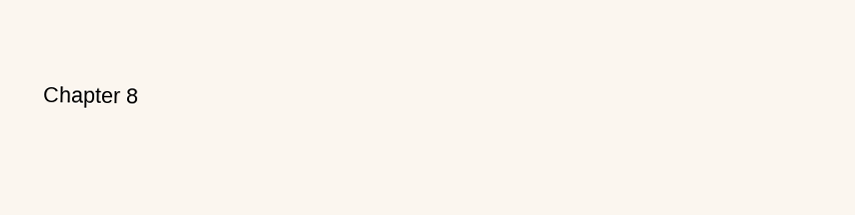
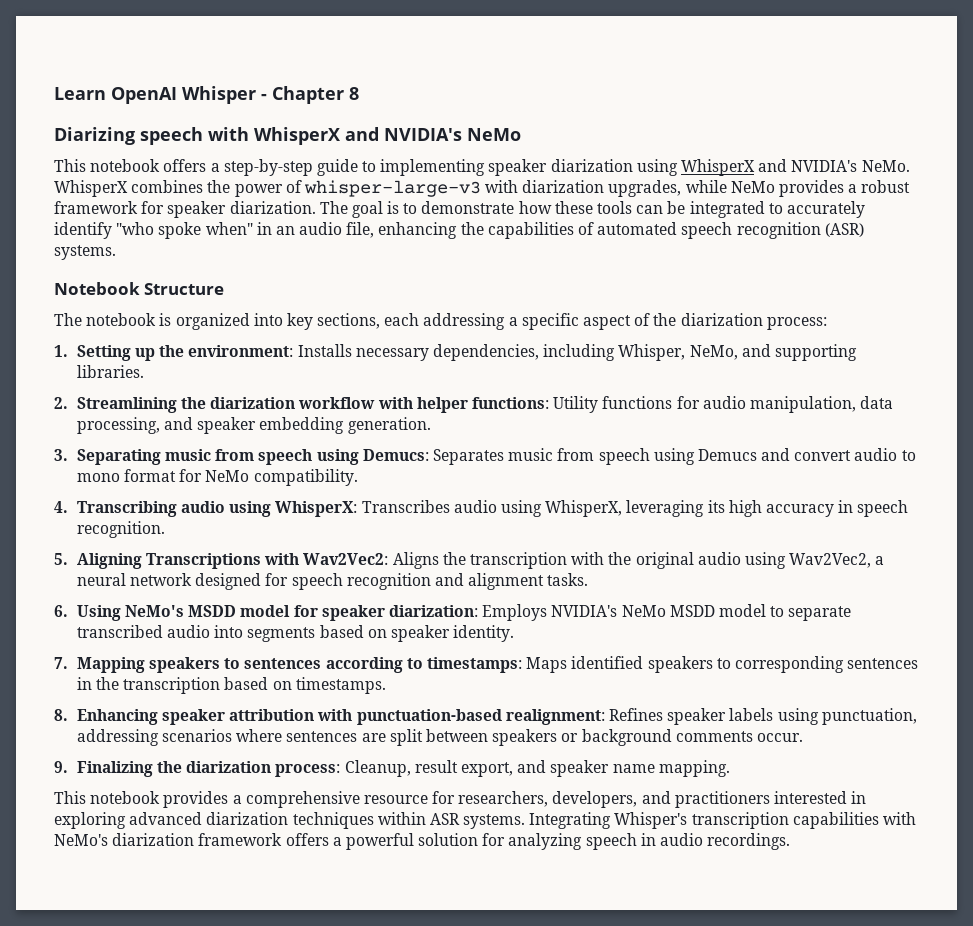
[42,86,139,109] Chapter 8 -> [54,86,359,104] [54,127,521,145] [54,159,910,176] [54,180,911,197] [54,201,865,218] [54,222,864,239] [54,245,116,260] [54,282,225,295] [54,313,827,330] [54,344,857,361] [76,365,144,378] [54,396,894,413] [76,417,431,434] [54,448,916,465] [76,469,358,486] [54,500,909,517] [76,521,165,538] [54,552,885,569] [76,573,589,590] [54,604,852,621] [76,625,515,642] [54,656,919,673] [76,677,386,694] [54,708,917,725] [76,729,803,746] [54,760,730,777] [54,791,867,808] [54,812,917,829] [54,833,791,850] Learn OpenAI Whisper - Chapter 8 // Diarizing speech with WhisperX and NVIDIA's NeMo // This notebook offers a step-by-step guide to implementing speaker diarization using WhisperX and NVIDIA's NeMo. WhisperX combines the power of whisper-large-v3 with diarization upgrades, while NeMo provides a robust framework for speaker diarization. The goal is to demonstrate how these tools can be integrated to accurately identify "who spoke when" in an audio file, enhancing the capabilities of automated speech recognition (ASR) systems. // Notebook Structure // The notebook is organized into key sections, each addressing a specific aspect of the diarization process: // 1. Setting up the environment: Installs necessary dependencies, including Whisper, NeMo, and supporting libraries. // 2. Streamlining the diarization workflow with helper functions: Utility functions for audio manipulation, data processing, and speaker embedding generation. // 3. Separating music from speech using Demucs: Separates music from speech using Demucs and convert audio to mono format for NeMo compatibility. // 4. Transcribing audio using WhisperX: Transcribes audio using WhisperX, leveraging its high accuracy in speech recognition. // 5. Aligning Transcriptions with Wav2Vec2: Aligns the transcription with the original audio using Wav2Vec2, a neural network designed for speech recognition and alignment tasks. // 6. Using NeMo's MSDD model for speaker diarization: Employs NVIDIA's NeMo MSDD model to separate transcribed audio into segments based on speaker identity. // 7. Mapping speakers to sentences according to timestamps: Maps identified speakers to corresponding sentences in the transcription based on timestamps. // 8. Enhancing speaker attribution with punctuation-based realignment: Refines speaker labels using punctuation, addressing scenarios where sentences are split between speakers or background comments occur. // 9. Finalizing the diarization process: Cleanup, result export, and speaker name mapping. // This notebook provides a comprehensive resource for researchers, developers, and practitioners interested in exploring advanced diarization techniques within ASR systems. Integrating Whisper's transcription capabilities with NeMo's diarization framework offers a powerful solution for analyzing speech in audio recordings.

